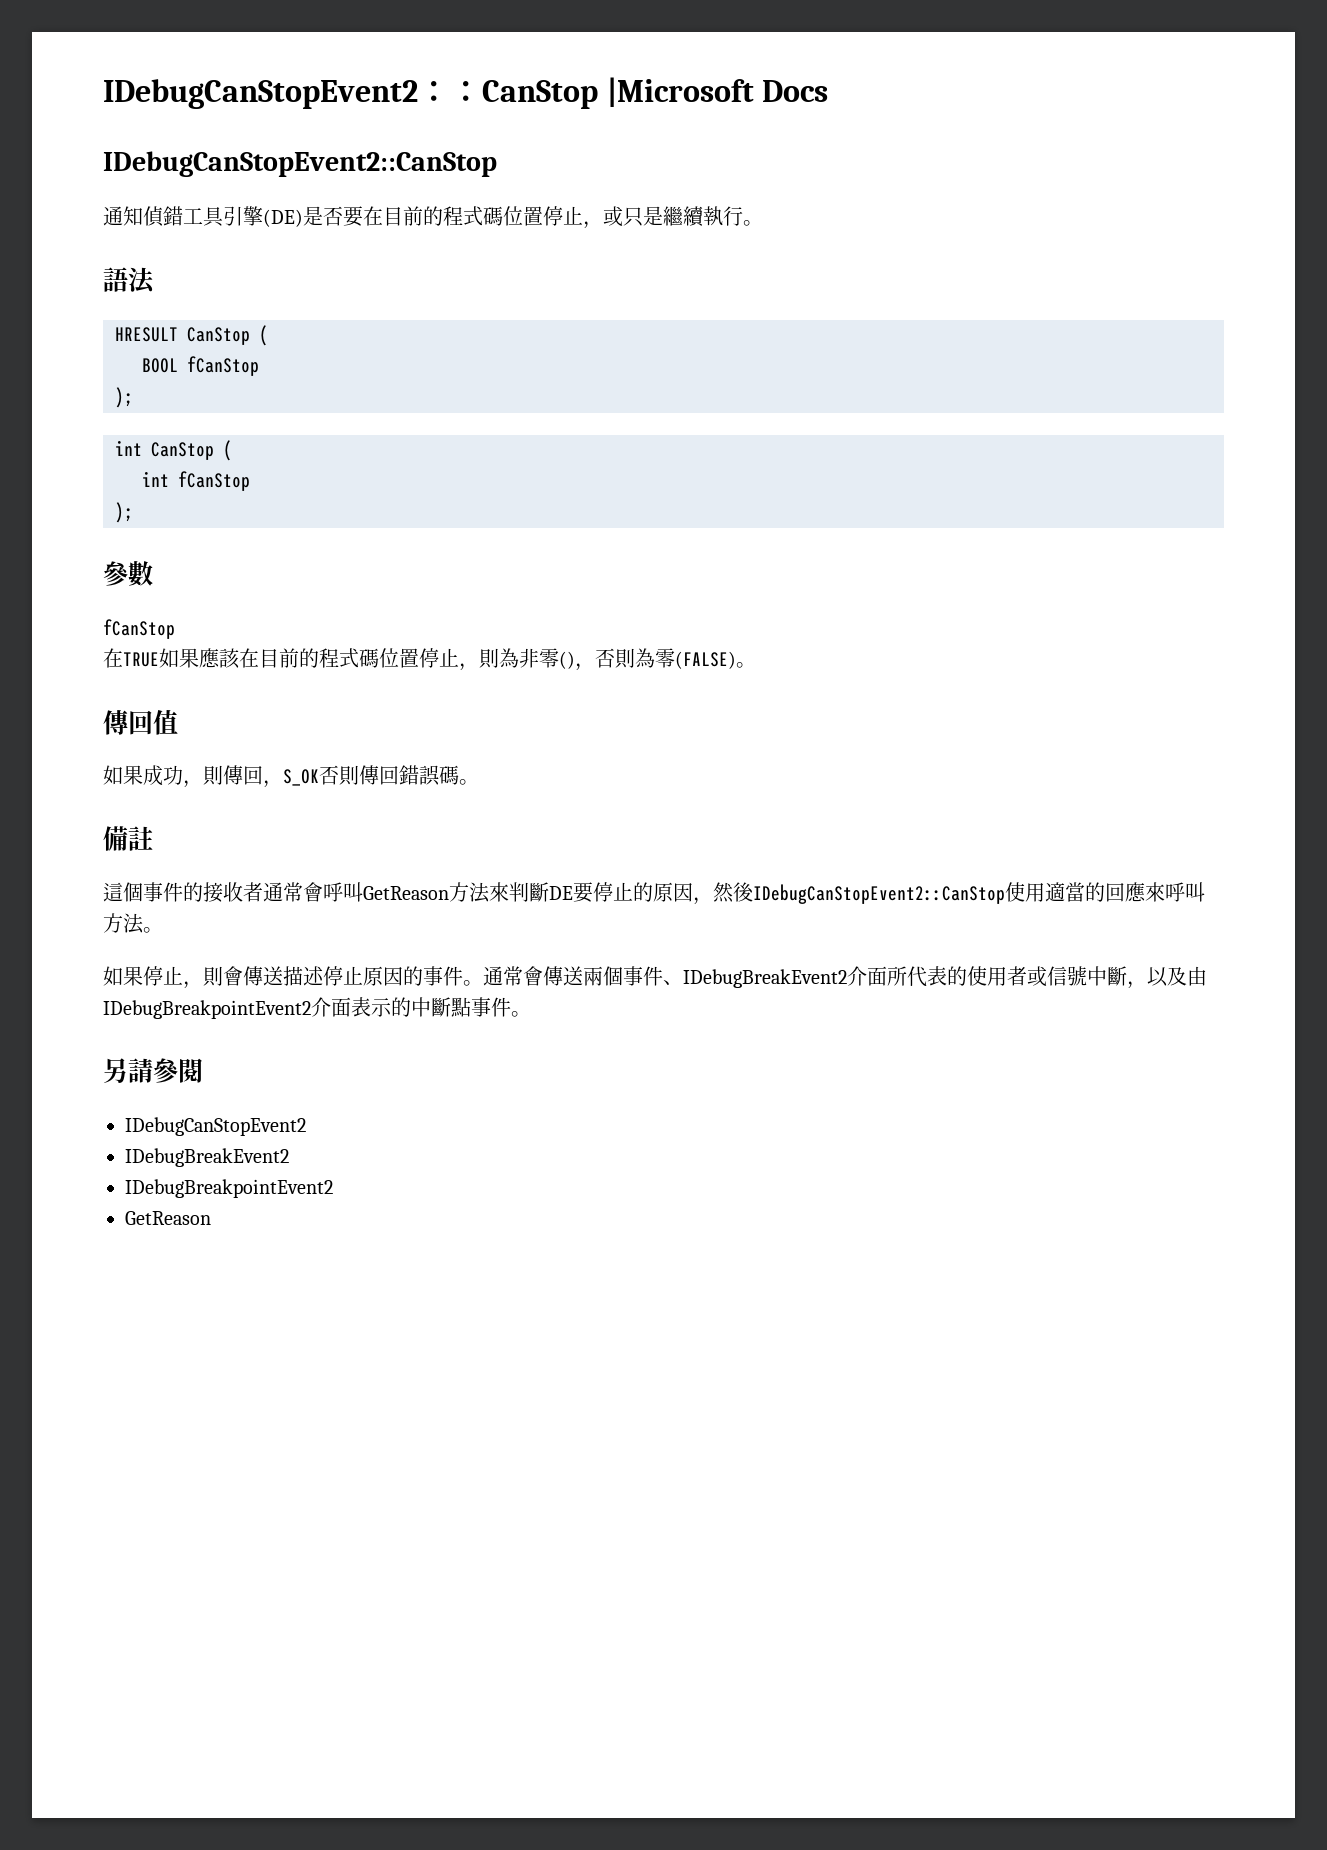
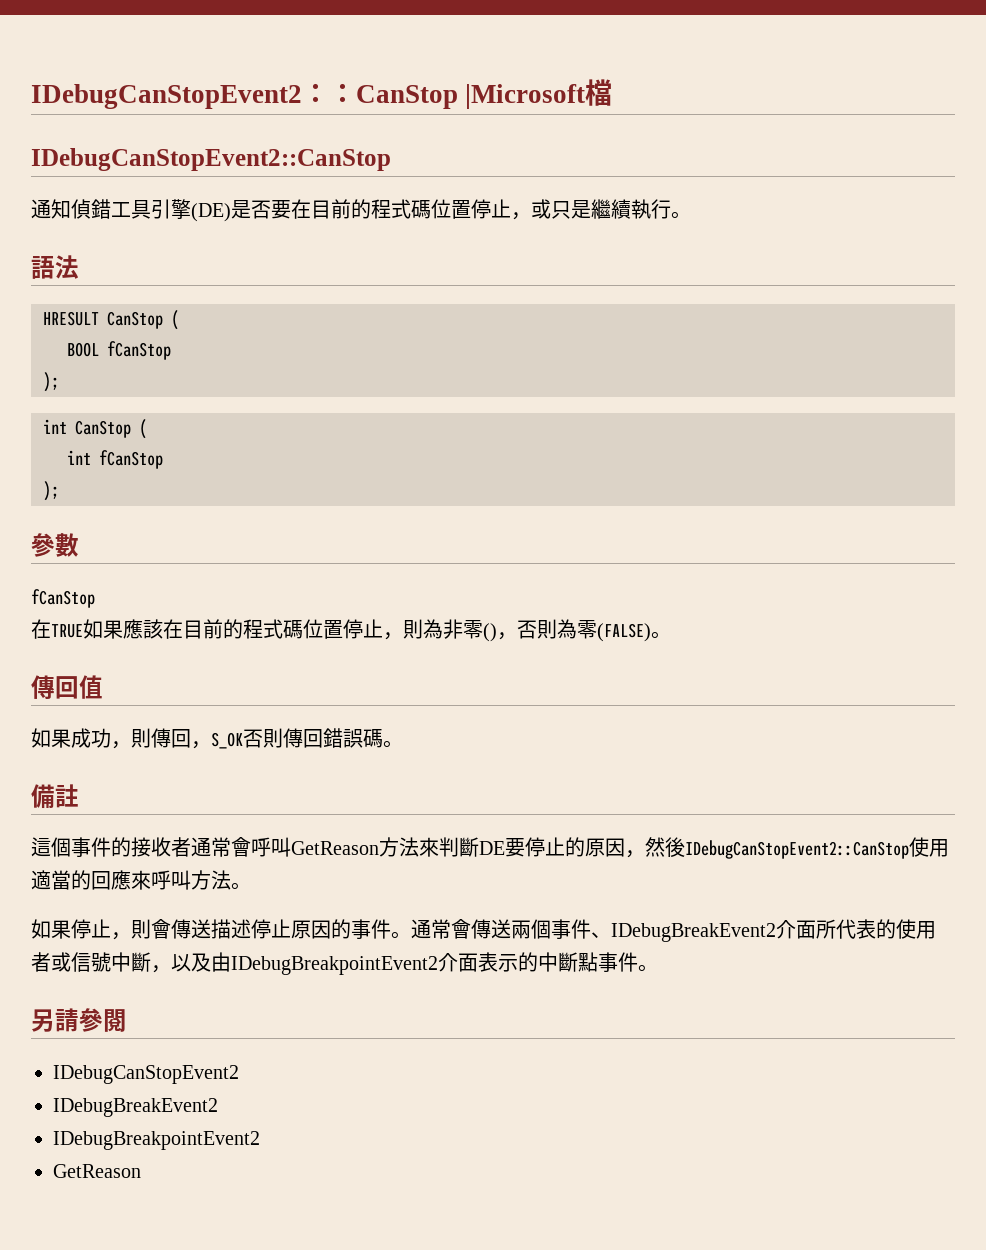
[762,80,829,102] Docs -> [585,79,613,106] 檔

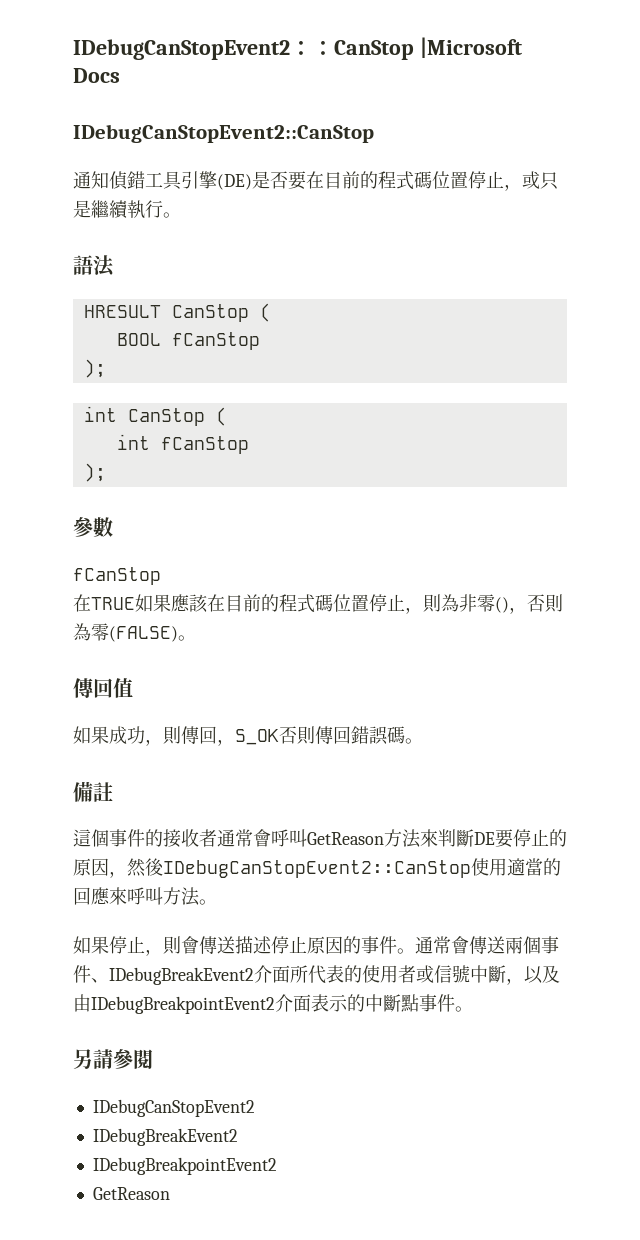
[585,79,613,106] 檔 -> [73,68,120,83] Docs

